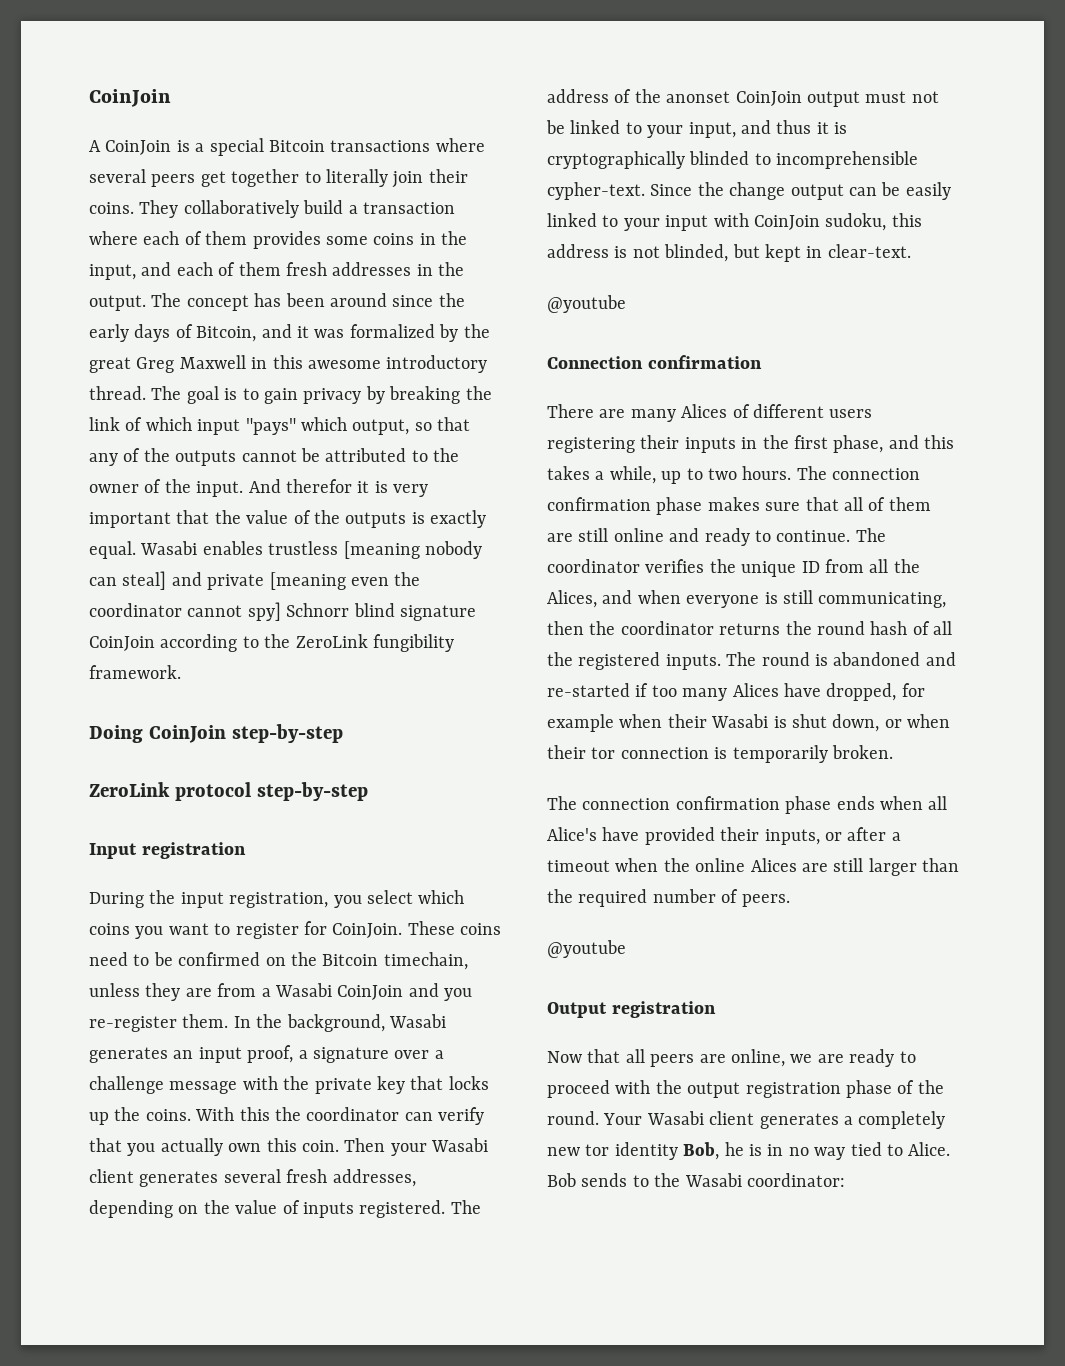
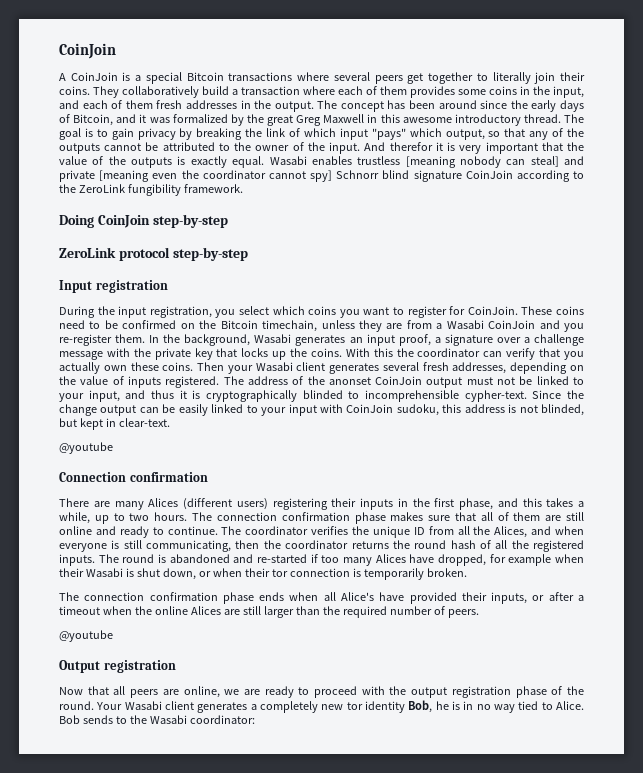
[266,1138,339,1152] this coin. -> [130,362,194,371] these coins.
[732,404,873,418] of different users -> [183,498,268,510] (different users)

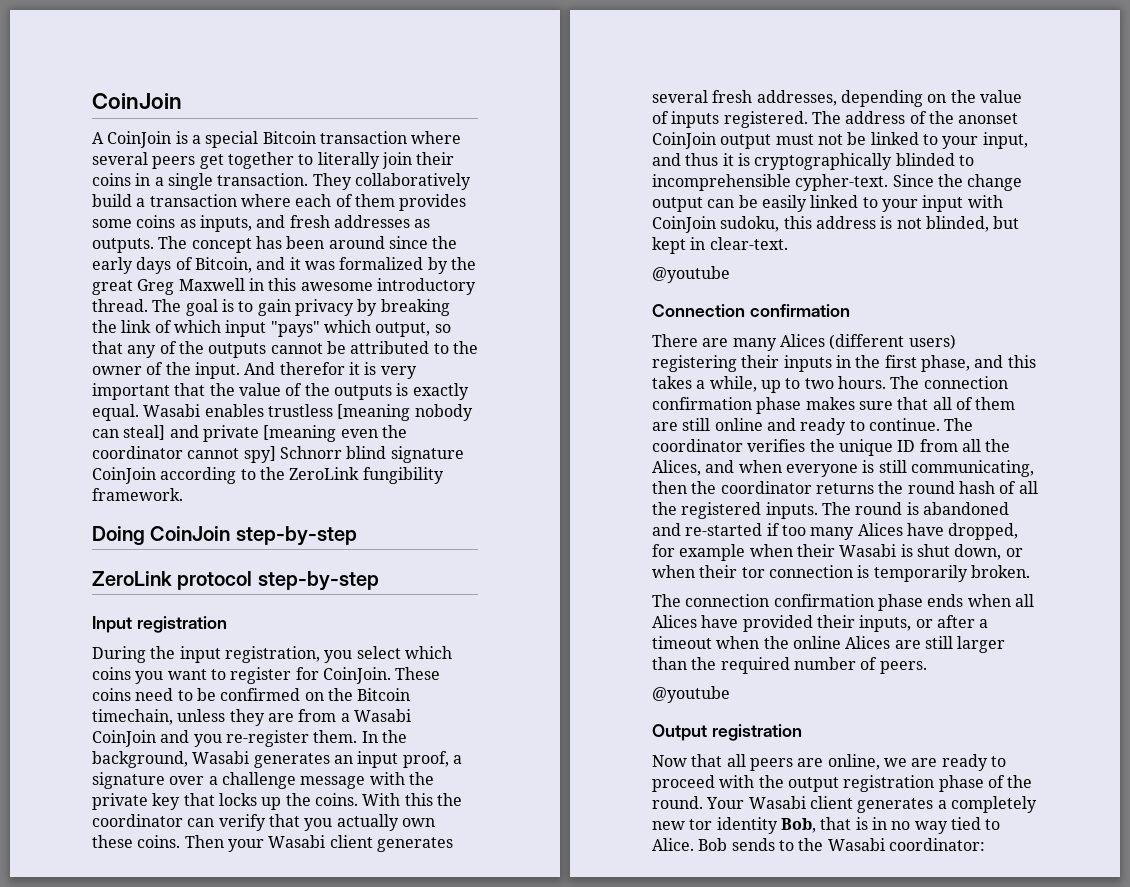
[228,72,293,81] transactions -> [319,131,407,144] transaction
[59,86,90,95] coins. -> [92,173,309,190] coins in a single transaction.
[520,86,584,98] [59,100,314,112] in the input, and each of them fresh addresses in the output. -> [179,215,431,232] [92,238,154,253] as inputs, and fresh addresses as outputs.
[340,592,374,601] Alice's -> [652,615,697,628] Alices
[435,701,449,710] he -> [820,817,852,830] that

